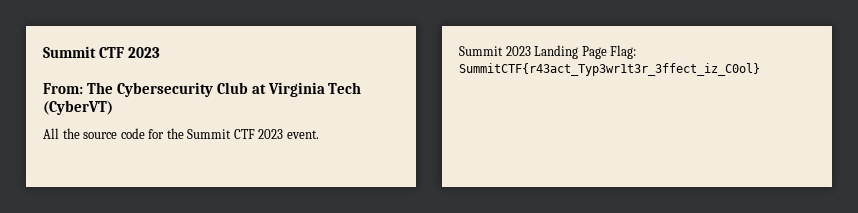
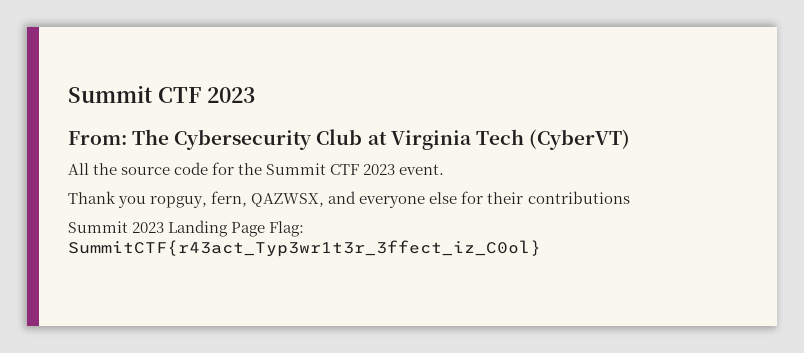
(319, 134) none -> [68,191,630,208] // Thank you ropguy, fern, QAZWSX, and everyone else for their contributions

